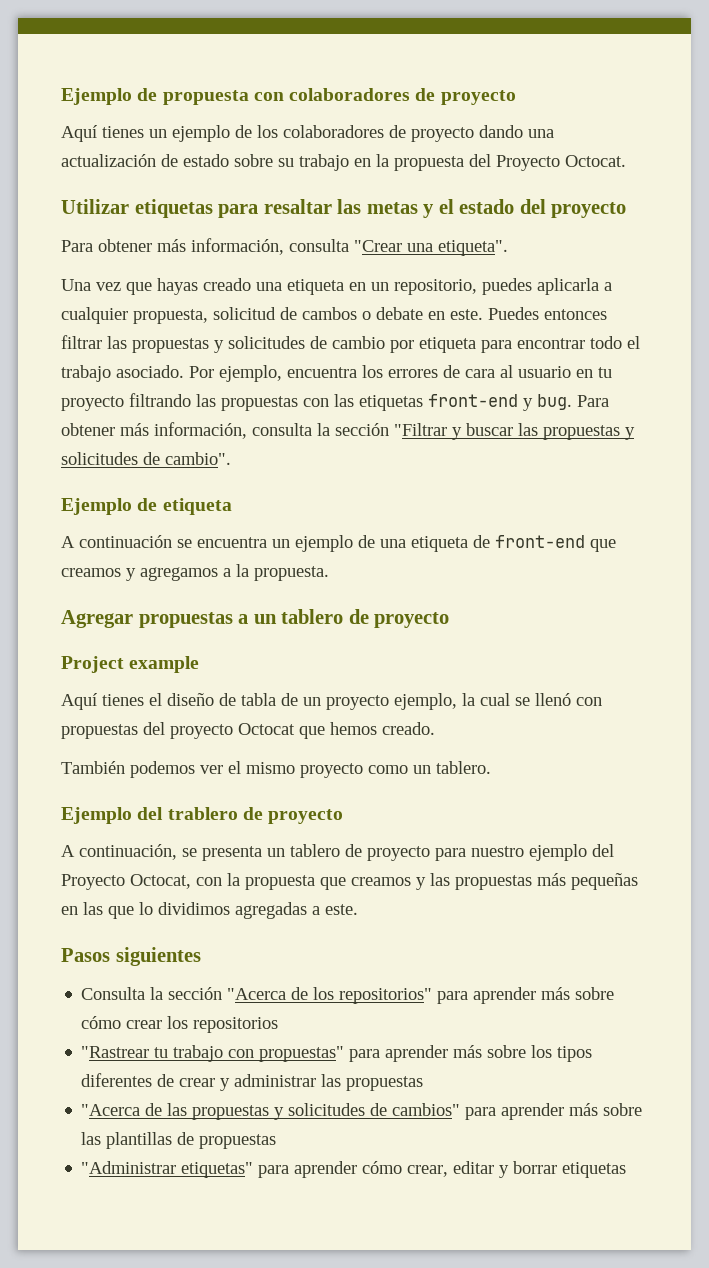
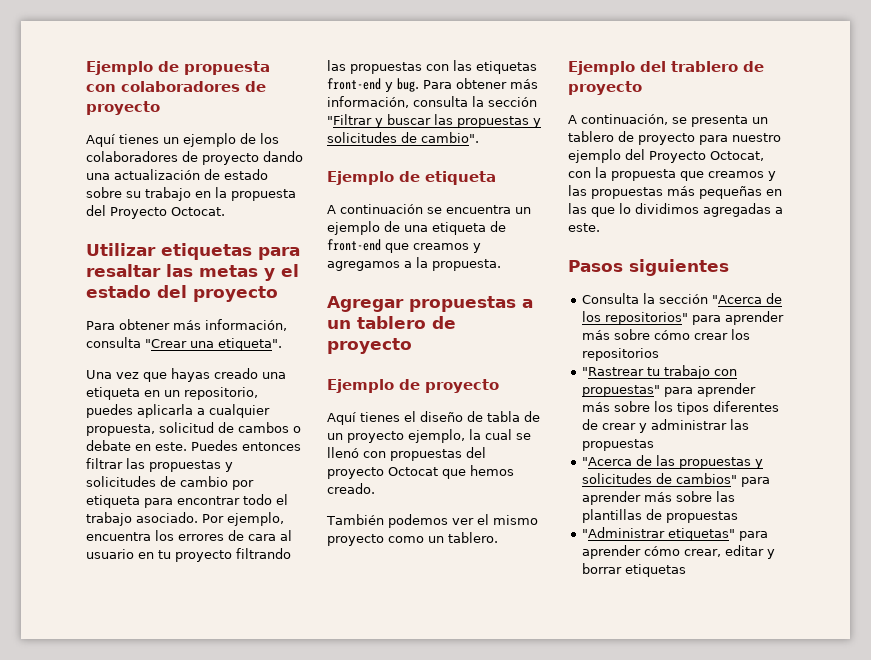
[61,656,200,673] Project example -> [327,379,499,393] Ejemplo de proyecto

